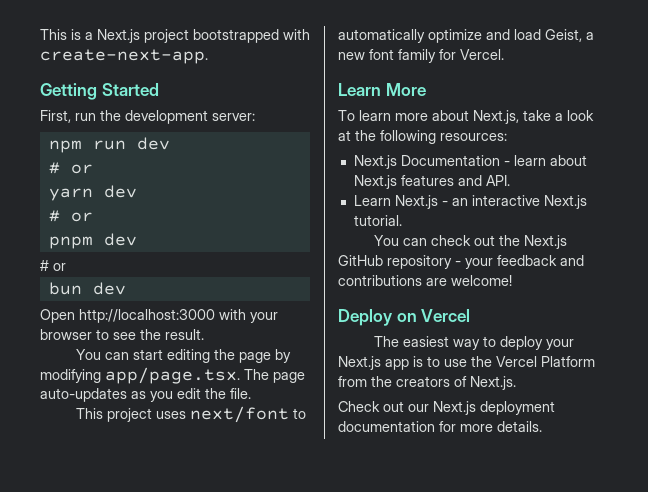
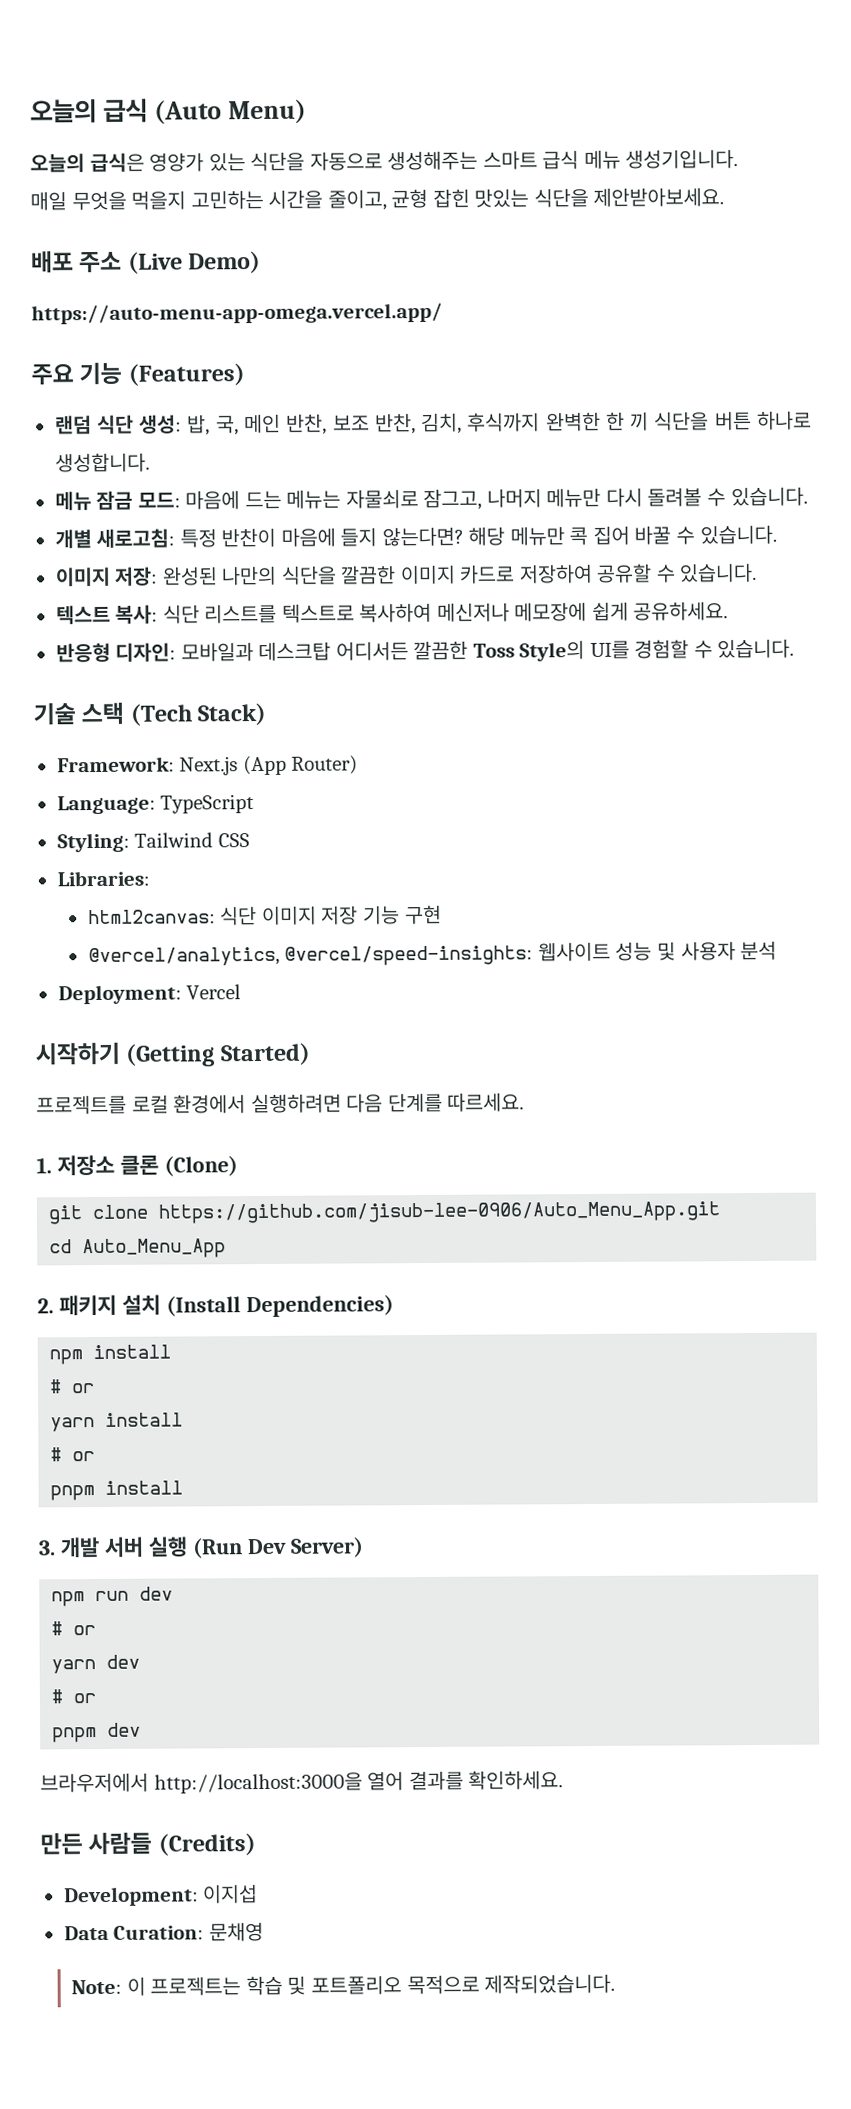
[40,29,310,43] [40,49,208,64] [40,83,159,100] [40,110,255,124] This is a Next.js project bootstrapped with create-next-app. // Getting Started // First, run the development server: -> [30,98,308,125] [30,149,739,173] [30,187,725,211] [31,250,262,274] [31,302,443,325] [31,361,245,386] [54,410,813,436] [54,452,150,473] [54,486,808,511] [54,524,777,549] [55,562,758,587] [55,601,729,625] [55,638,795,663] [33,701,267,726] [56,755,359,776] [56,794,255,815] [56,832,250,853] [56,870,150,887] [87,904,442,926] [87,940,778,967] [57,984,242,1005] [35,1041,311,1067] [36,1092,525,1115] [36,1154,238,1177] [48,1201,722,1225] [49,1238,227,1259] [37,1294,394,1318] [49,1344,172,1365] [49,1379,96,1394] [50,1412,184,1432] [50,1447,96,1462] [50,1480,184,1501] [38,1536,364,1559] 오늘의 급식 (Auto Menu) // 오늘의 급식은 영양가 있는 식단을 자동으로 생성해주는 스마트 급식 메뉴 생성기입니다. // 매일 무엇을 먹을지 고민하는 시간을 줄이고, 균형 잡힌 맛있는 식단을 제안받아보세요. // 배포 주소 (Live Demo) // https://auto-menu-app-omega.vercel.app/ // 주요 기능 (Features) // 랜덤 식단 생성: 밥, 국, 메인 반찬, 보조 반찬, 김치, 후식까지 완벽한 한 끼 식단을 버튼 하나로 생성합니다. // 메뉴 잠금 모드: 마음에 드는 메뉴는 자물쇠로 잠그고, 나머지 메뉴만 다시 돌려볼 수 있습니다. // 개별 새로고침: 특정 반찬이 마음에 들지 않는다면? 해당 메뉴만 콕 집어 바꿀 수 있습니다. // 이미지 저장: 완성된 나만의 식단을 깔끔한 이미지 카드로 저장하여 공유할 수 있습니다. // 텍스트 복사: 식단 리스트를 텍스트로 복사하여 메신저나 메모장에 쉽게 공유하세요. // 반응형 디자인: 모바일과 데스크탑 어디서든 깔끔한 Toss Style의 UI를 경험할 수 있습니다. // 기술 스택 (Tech Stack) // Framework: Next.js (App Router) // Language: TypeScript // Styling: Tailwind CSS // Libraries: // html2canvas: 식단 이미지 저장 기능 구현 // @vercel/analytics, @vercel/speed-insights: 웹사이트 성능 및 사용자 분석 // Deployment: Vercel // 시작하기 (Getting Started) // 프로젝트를 로컬 환경에서 실행하려면 다음 단계를 따르세요. // 1. 저장소 클론 (Clone) // git clone https://github.com/jisub-lee-0906/Auto_Menu_App.git // cd Auto_Menu_App // 2. 패키지 설치 (Install Dependencies) // npm install // # or // yarn install // # or // pnpm install // 3. 개발 서버 실행 (Run Dev Server)
[40,260,66,271] [48,282,126,295] [40,309,278,323] [40,329,204,340] [76,349,292,363] [40,367,305,384] [40,388,251,402] [76,406,307,423] [338,29,594,43] [338,49,504,63] [338,83,426,96] [338,110,594,124] [338,130,507,144] [353,155,587,169] [353,175,510,189] [353,195,587,209] [353,215,402,226] [374,235,568,249] [338,255,584,269] [338,275,512,286] [338,309,471,326] [374,336,575,350] [338,356,595,370] [338,376,516,390] [338,401,555,415] [338,421,542,432] # or // bun dev // Open http://localhost:3000 with your browser to see the result. // You can start editing the page by modifying app/page.tsx. The page auto-updates as you edit the file. // This project uses next/font to automatically optimize and load Geist, a new font family for Vercel. // Learn More // To learn more about Next.js, take a look at the following resources: // Next.js Documentation - learn about Next.js features and API. // Learn Next.js - an interactive Next.js tutorial. // You can check out the Next.js GitHub repository - your feedback and contributions are welcome! // Deploy on Vercel // The easiest way to deploy your Next.js app is to use the Vercel Platform from the creators of Next.js. // Check out our Next.js deployment documentation for more details. -> [40,1770,564,1794] [40,1831,256,1856] [63,1884,259,1907] [63,1922,264,1942] [71,1973,616,1996] 브라우저에서 http://localhost:3000을 열어 결과를 확인하세요. // 만든 사람들 (Credits) // Development: 이지섭 // Data Curation: 문채영 // Note: 이 프로젝트는 학습 및 포트폴리오 목적으로 제작되었습니다.

